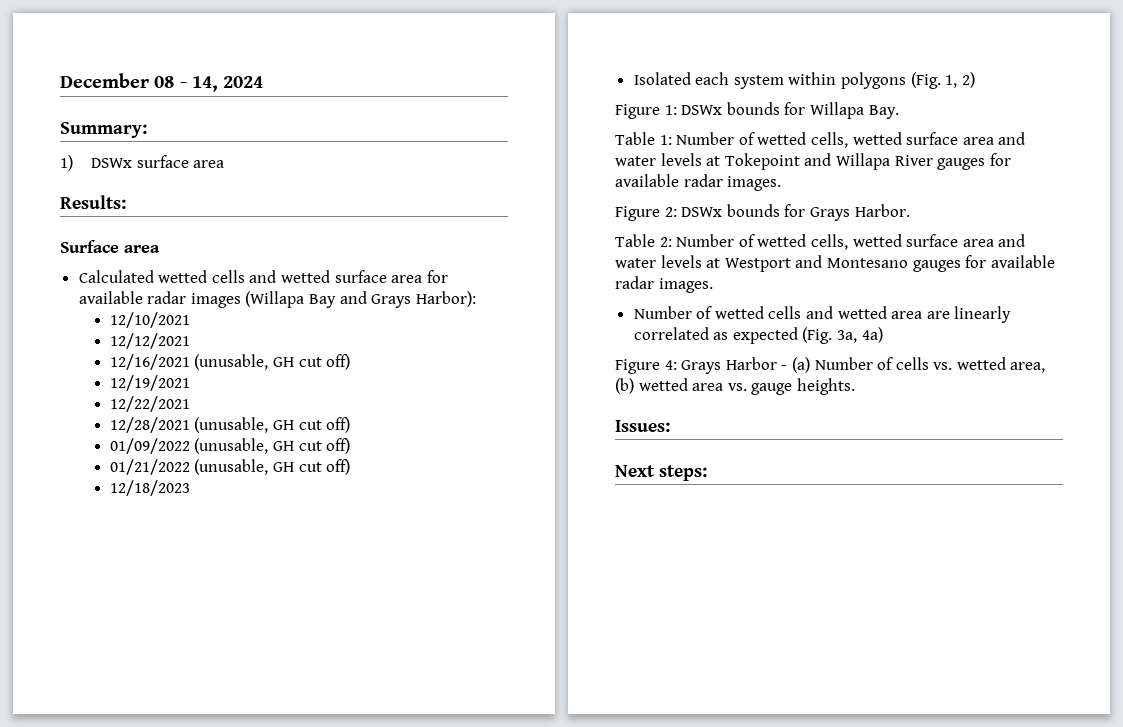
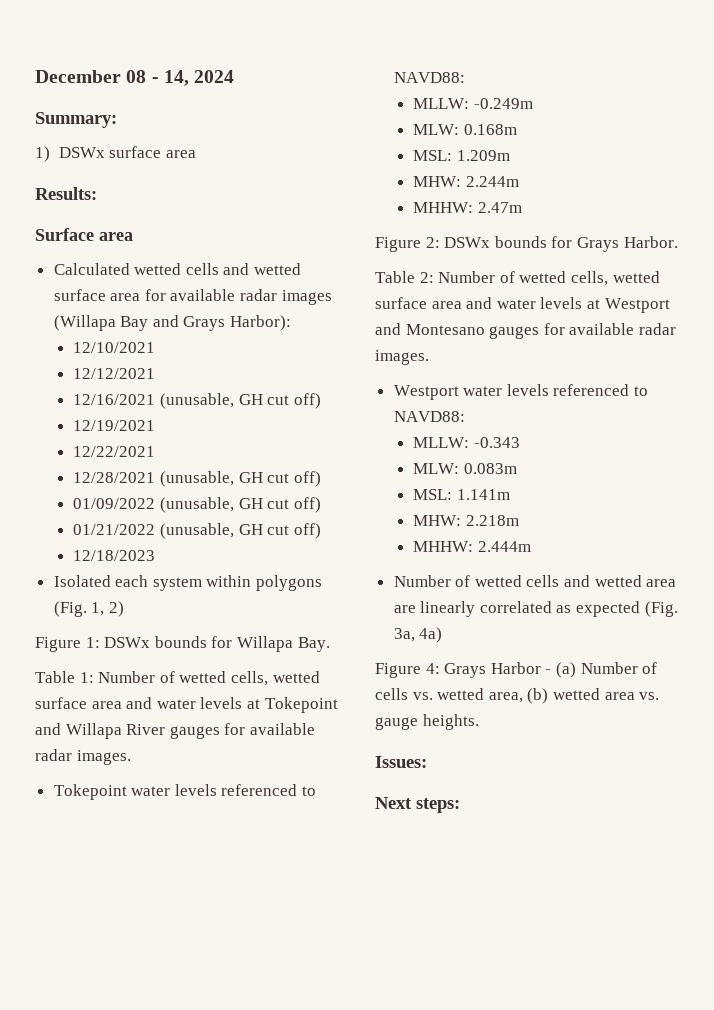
(782, 183) none -> [53,784,317,800] [393,72,465,83] [413,98,534,109] [413,124,518,135] [413,150,511,161] [413,176,520,187] [413,202,523,213] // Tokepoint water levels referenced to NAVD88: // MLLW: -0.249m // MLW: 0.168m // MSL: 1.209m // MHW: 2.244m // MHHW: 2.47m
(713, 285) none -> [393,384,649,400] [393,411,465,422] [413,437,521,448] [413,463,518,474] [413,489,511,500] [413,515,520,526] [413,541,532,552] // Westport water levels referenced to NAVD88: // MLLW: -0.343 // MLW: 0.083m // MSL: 1.141m // MHW: 2.218m // MHHW: 2.444m

